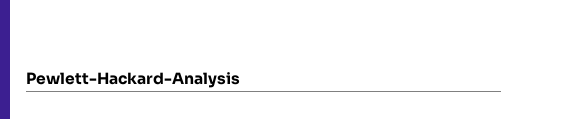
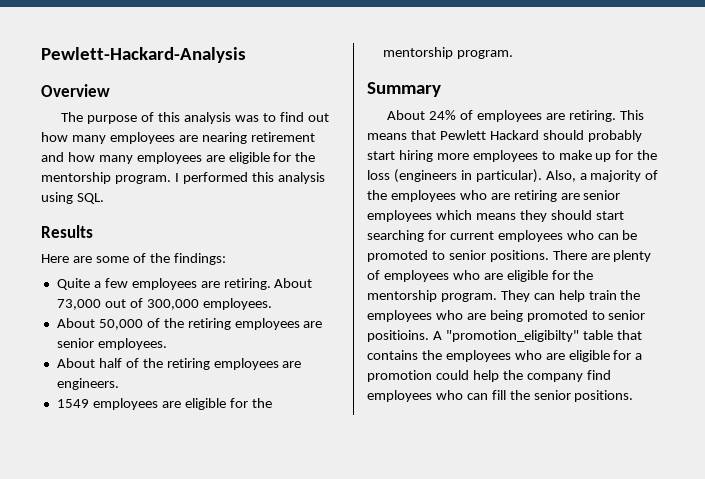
(240, 80) none -> [41,84,110,97] [61,112,329,124] [41,132,315,144] [41,152,316,164] [41,172,325,184] [41,192,104,204] [41,225,93,238] [41,253,226,265] [56,278,313,290] [56,298,272,310] [56,318,323,330] [56,338,167,350] [56,358,302,370] [56,378,119,390] [56,398,272,410] [382,47,513,59] [367,82,441,97] [387,110,644,122] [367,130,642,142] [367,150,658,162] [367,169,659,183] [367,190,621,202] [367,210,624,222] [367,230,638,242] [367,250,652,262] [367,270,594,282] [367,290,641,302] [367,310,646,322] [367,330,642,342] [367,350,643,362] [367,370,611,382] [367,390,634,402] // Overview // The purpose of this analysis was to find out how many employees are nearing retirement and how many employees are eligible for the mentorship program. I performed this analysis using SQL. // Results // Here are some of the findings: // Quite a few employees are retiring. About 73,000 out of 300,000 employees. // About 50,000 of the retiring employees are senior employees. // About half of the retiring employees are engineers. // 1549 employees are eligible for the mentorship program. // Summary // About 24% of employees are retiring. This means that Pewlett Hackard should probably start hiring more employees to make up for the loss (engineers in particular). Also, a majority of the employees who are retiring are senior employees which means they should start searching for current employees who can be promoted to senior positions. There are plenty of employees who are eligible for the mentorship program. They can help train the employees who are being promoted to senior positioins. A "promotion_eligibilty" table that contains the employees who are eligible for a promotion could help the company find employees who can fill the senior positions.

